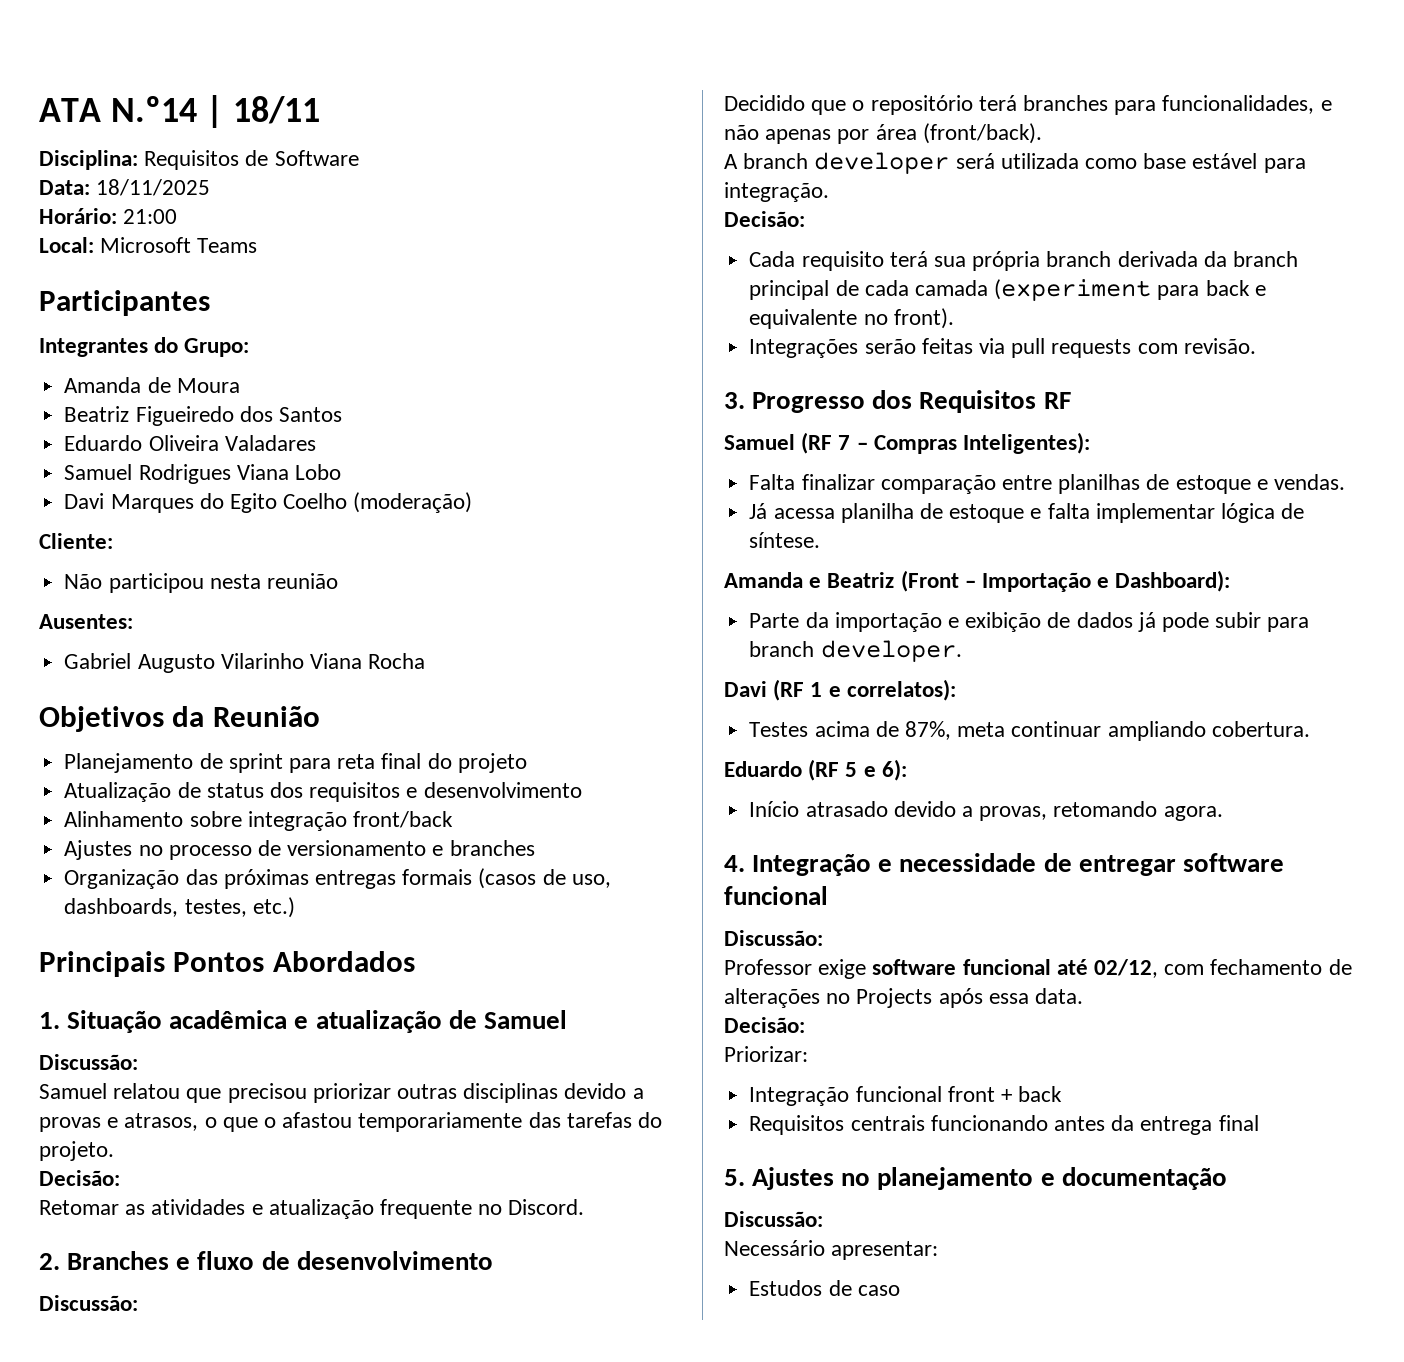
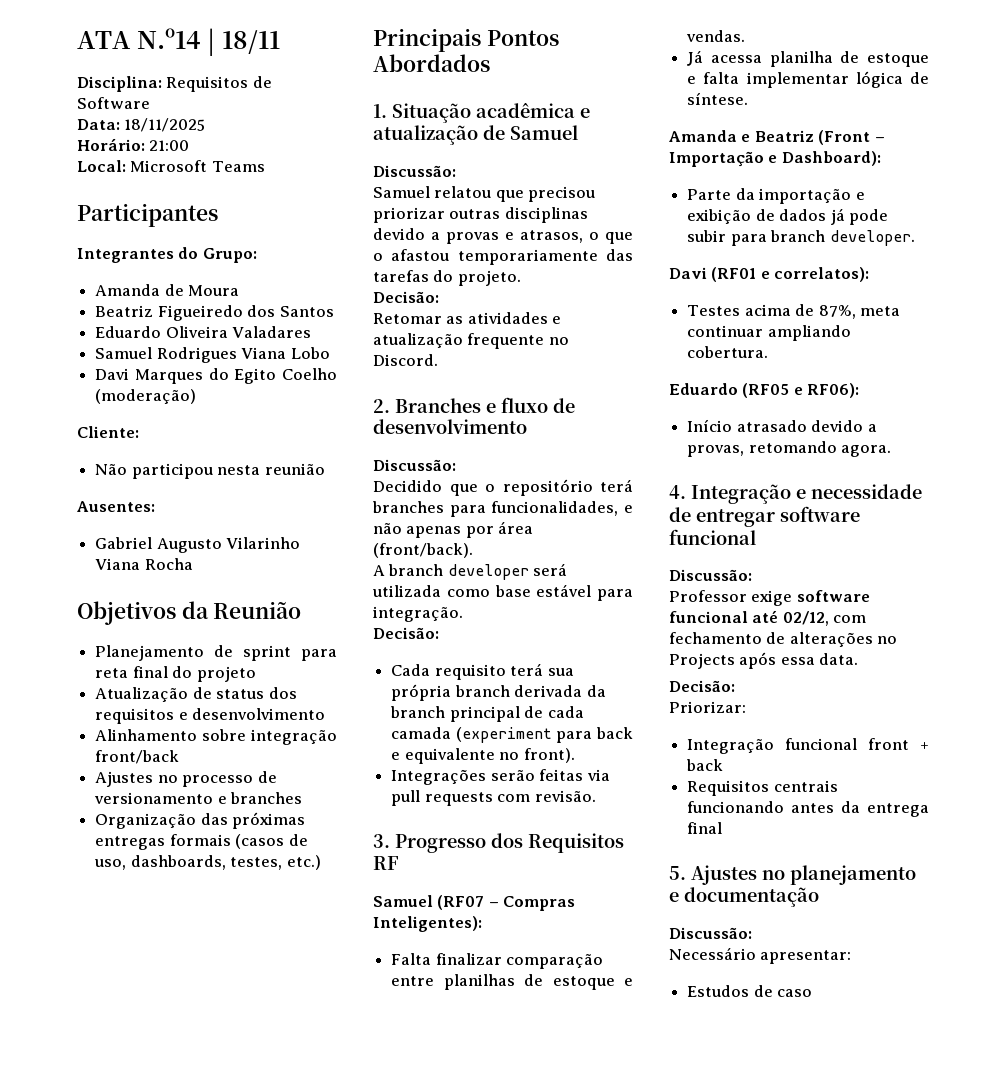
[801,432,851,454] (RF 7 -> [437,895,485,910] (RF07
[773,679,823,701] (RF 1 -> [711,267,757,282] (RF01
[808,759,907,781] (RF 5 e 6): -> [742,383,860,398] (RF05 e RF06):

